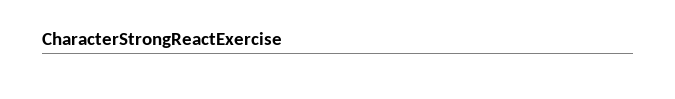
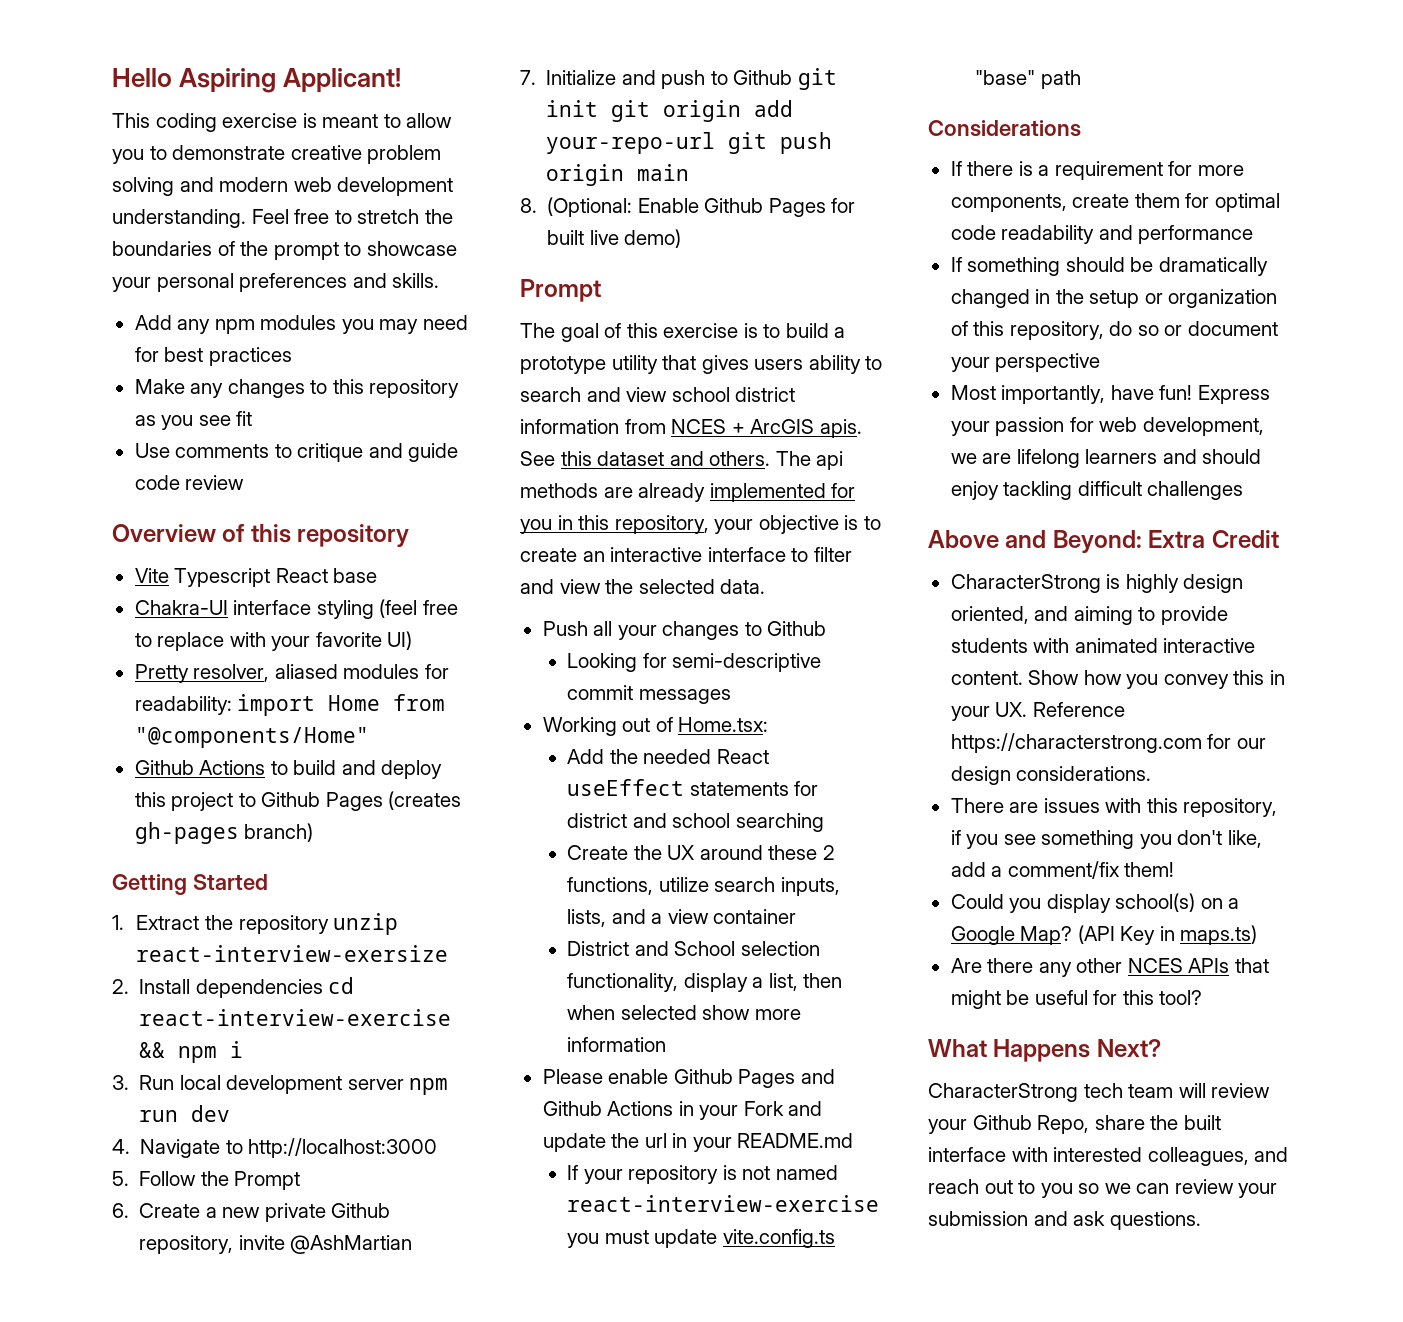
[42,32,282,48] CharacterStrongReactExercise -> [112,68,402,93] [112,113,453,132] [112,145,442,164] [112,177,454,196] [112,209,453,228] [112,241,457,260] [112,273,440,292] [134,315,468,334] [134,347,292,366] [134,379,460,398] [134,411,253,430] [134,443,459,462] [134,475,245,490] [112,524,410,547] [134,568,378,587] [134,599,458,619] [134,631,413,651] [134,664,449,683] [134,694,446,716] [134,727,369,748] [134,760,443,779] [134,791,462,811] [134,822,314,844] [112,874,268,895] [112,913,399,935] [136,945,449,962] [112,977,355,998] [139,1009,452,1026] [139,1041,244,1063] [112,1075,449,1095] [139,1105,231,1122] [112,1138,438,1158] [112,1171,301,1190] [112,1203,391,1222] [139,1235,413,1254] [520,68,837,90] [546,100,794,122] [546,132,833,154] [546,164,690,186] [520,197,856,217] [547,229,682,248] [520,279,601,302] [520,323,846,342] [520,355,883,374] [520,387,796,402] [520,419,862,438] [520,451,844,470] [520,483,856,502] [520,515,881,534] [520,547,852,562] [520,579,766,594] [542,621,827,640] [567,653,822,672] [567,685,731,704] [542,717,769,736] [567,749,769,764] [567,779,819,796] [567,813,824,832] [567,845,835,860] [567,877,840,896] [567,909,797,927] [567,941,820,956] [567,973,843,992] [567,1005,801,1020] [567,1037,667,1052] [542,1069,835,1088] [542,1101,823,1120] [542,1133,854,1152] [567,1165,838,1184] [567,1195,880,1212] [567,1229,835,1248] [975,70,1081,89] [928,120,1081,137] [950,161,1244,180] [950,193,1280,212] [950,225,1254,244] [950,257,1268,276] [950,289,1278,308] [950,321,1278,340] [950,353,1101,372] [950,385,1270,404] [950,417,1264,436] [950,449,1262,468] [950,481,1244,500] [928,530,1279,553] [950,574,1244,593] [950,606,1228,625] [950,638,1256,653] [950,670,1285,689] [950,702,1125,721] [950,733,1266,753] [950,766,1152,785] [950,798,1278,817] [950,830,1262,849] [950,861,1175,879] [950,893,1240,913] [950,925,1258,945] [950,958,1269,977] [950,990,1203,1009] [928,1039,1161,1062] [928,1083,1271,1102] [928,1115,1221,1134] [928,1147,1289,1166] [928,1179,1278,1198] [928,1211,1201,1230] Hello Aspiring Applicant! // This coding exercise is meant to allow you to demonstrate creative problem solving and modern web development understanding. Feel free to stretch the boundaries of the prompt to showcase your personal preferences and skills. // Add any npm modules you may need for best practices // Make any changes to this repository as you see fit // Use comments to critique and guide code review // Overview of this repository // Vite Typescript React base // Chakra-UI interface styling (feel free to replace with your favorite UI) // Pretty resolver, aliased modules for readability: import Home from "@components/Home" // Github Actions to build and deploy this project to Github Pages (creates gh-pages branch) // Getting Started // 1. Extract the repository unzip react-interview-exersize // 2. Install dependencies cd react-interview-exercise && npm i // 3. Run local development server npm run dev // 4. Navigate to http://localhost:3000 // 5. Follow the Prompt // 6. Create a new private Github repository, invite @AshMartian // 7. Initialize and push to Github git init git origin add your-repo-url git push origin main // 8. (Optional: Enable Github Pages for built live demo) // Prompt // The goal of this exercise is to build a prototype utility that gives users ability to search and view school district information from NCES + ArcGIS apis. See this dataset and others. The api methods are already implemented for you in this repository, your objective is to create an interactive interface to filter and view the selected data. // Push all your changes to Github // Looking for semi-descriptive commit messages // Working out of Home.tsx: // Add the needed React useEffect statements for district and school searching // Create the UX around these 2 functions, utilize search inputs, lists, and a view container // District and School selection functionality, display a list, then when selected show more information // Please enable Github Pages and Github Actions in your Fork and update the url in your README.md // If your repository is not named react-interview-exercise you must update vite.config.ts "base" path // Considerations // If there is a requirement for more components, create them for optimal code readability and performance // If something should be dramatically changed in the setup or organization of this repository, do so or document your perspective // Most importantly, have fun! Express your passion for web development, we are lifelong learners and should enjoy tackling difficult challenges // Above and Beyond: Extra Credit // CharacterStrong is highly design oriented, and aiming to provide students with animated interactive content. Show how you convey this in your UX. Reference https://characterstrong.com for our design considerations. // There are issues with this repository, if you see something you don't like, add a comment/fix them! // Could you display school(s) on a Google Map? (API Key in maps.ts) // Are there any other NCES APIs that might be useful for this tool? // What Happens Next? // CharacterStrong tech team will review your Github Repo, share the built interface with interested colleagues, and reach out to you so we can review your submission and ask questions.

